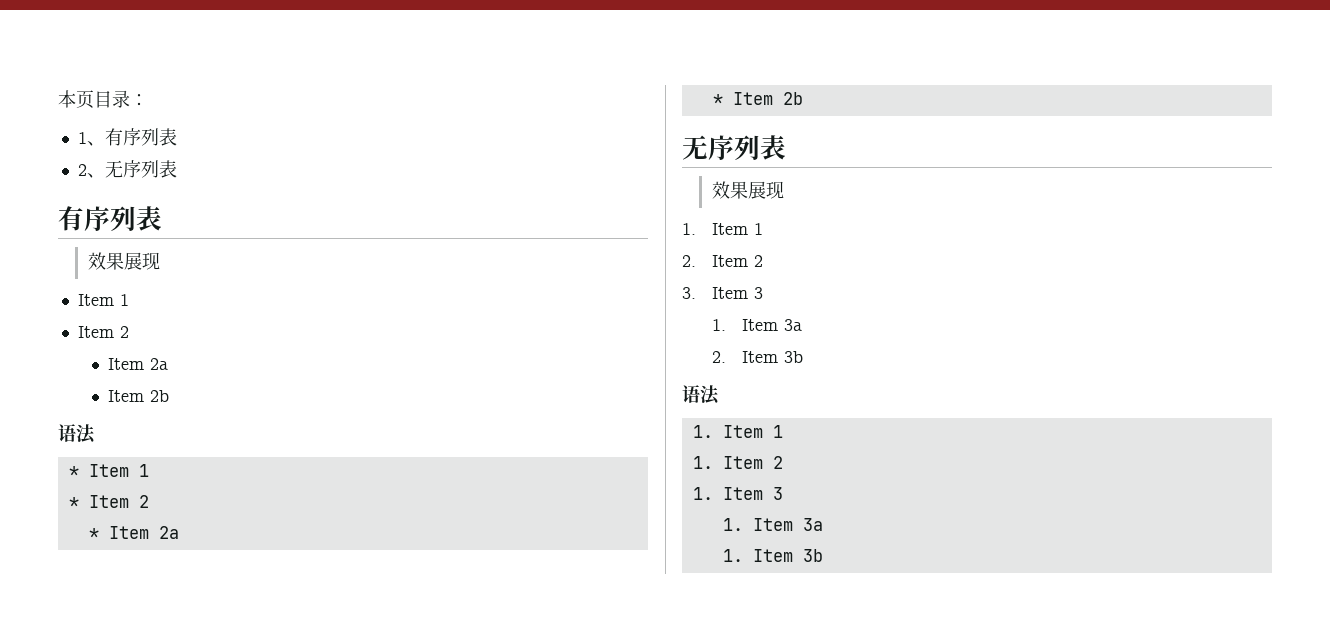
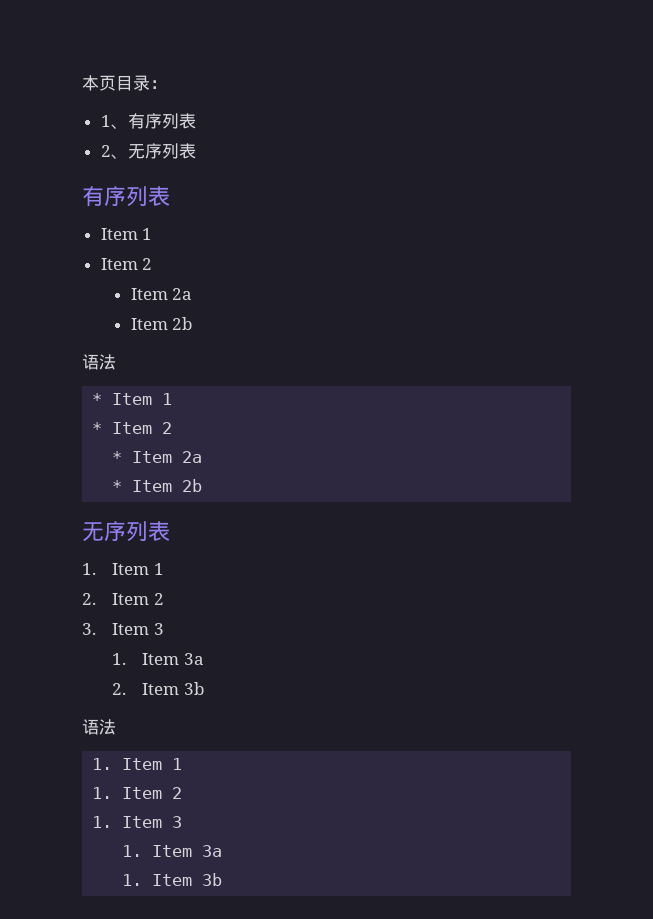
[87,252,160,270] // 效果展现 -> (170, 196) none
[711,181,784,199] // 效果展现 -> (170, 531) none

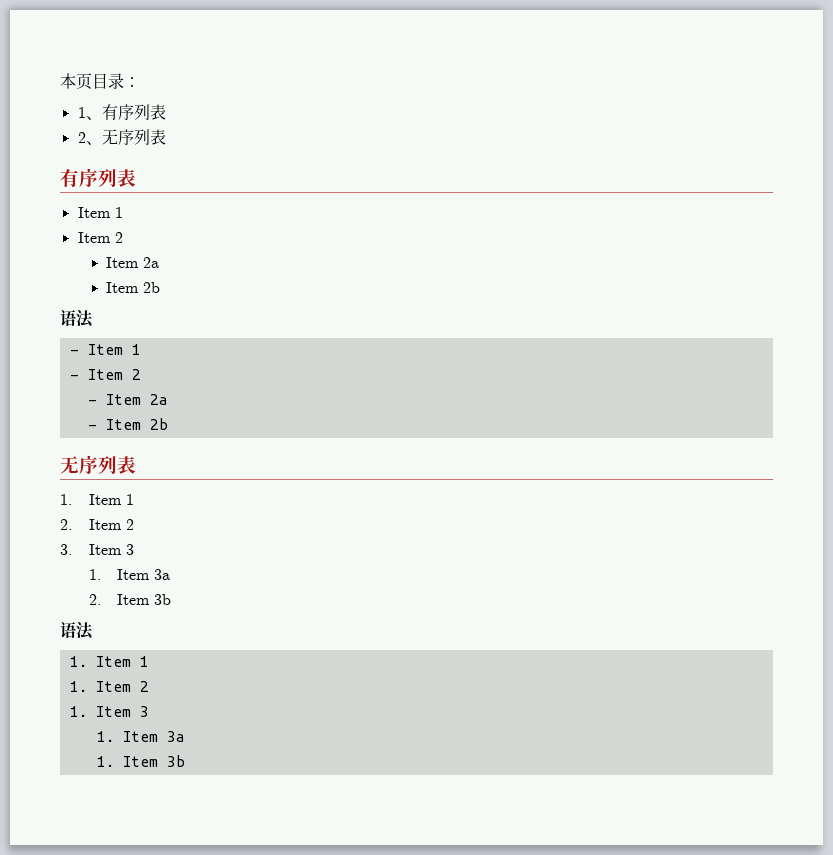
[92,393,173,405] [92,422,173,434] [112,451,203,463] [112,480,123,492] * Item 1 // * Item 2 // * Item 2a // * -> [69,344,141,355] [69,369,141,380] [87,394,168,405] [87,424,97,430] - Item 1 // - Item 2 // - Item 2a // -

